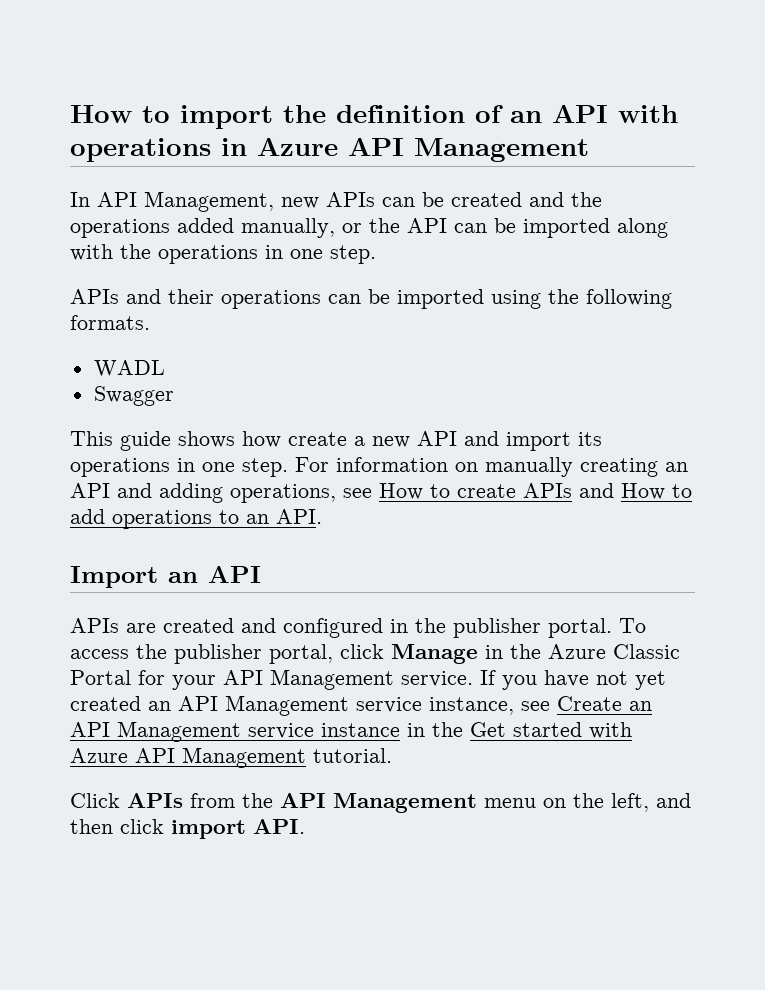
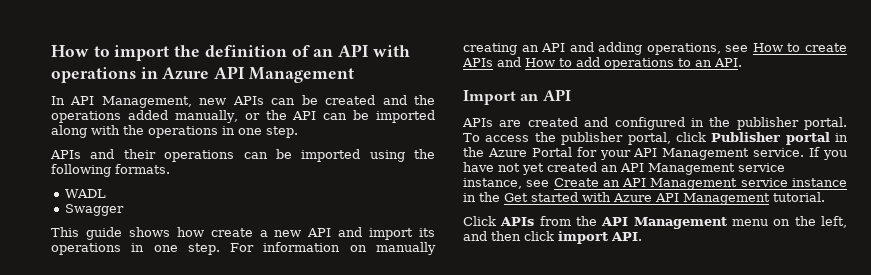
[391,644,478,664] Manage -> [711,132,830,145] Publisher portal
[613,644,680,659] Classic -> (527, 152) none

